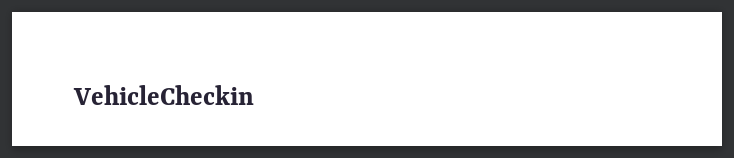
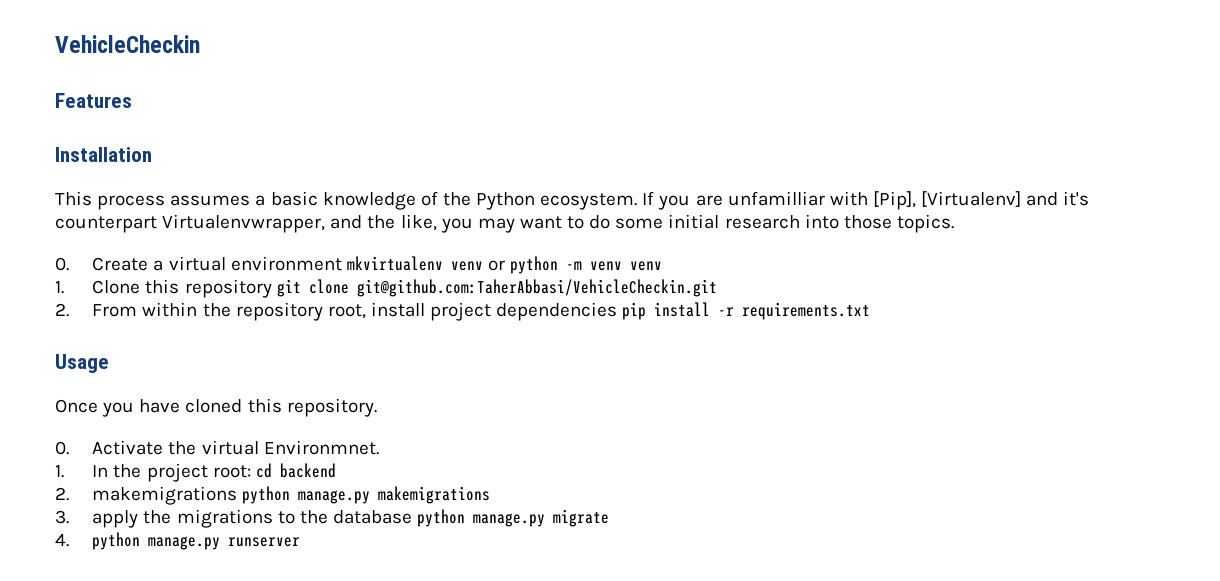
(254, 95) none -> [55,93,132,108] [55,147,152,162] [55,191,1090,210] [55,214,954,233] [55,256,663,274] [55,279,717,298] [55,302,871,321] [55,354,109,373] [55,398,377,417] [55,440,379,455] [55,463,336,482] [55,486,491,505] [55,509,610,528] [55,532,301,550] // Features // Installation // This process assumes a basic knowledge of the Python ecosystem. If you are unfamilliar with [Pip], [Virtualenv] and it's counterpart Virtualenvwrapper, and the like, you may want to do some initial research into those topics. // 0. Create a virtual environment mkvirtualenv venv or python -m venv venv // 1. Clone this repository git clone git@github.com:TaherAbbasi/VehicleCheckin.git // 2. From within the repository root, install project dependencies pip install -r requirements.txt // Usage // Once you have cloned this repository. // 0. Activate the virtual Environmnet. // 1. In the project root: cd backend // 2. makemigrations python manage.py makemigrations // 3. apply the migrations to the database python manage.py migrate // 4. python manage.py runserver

